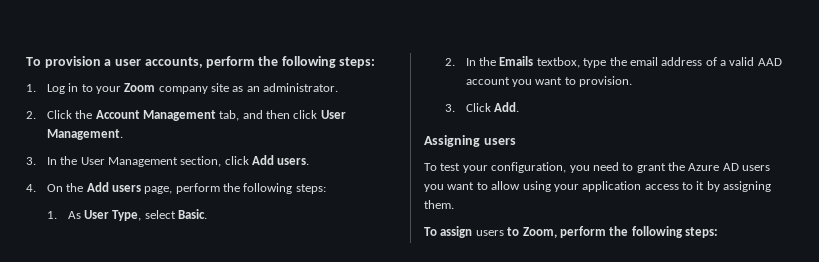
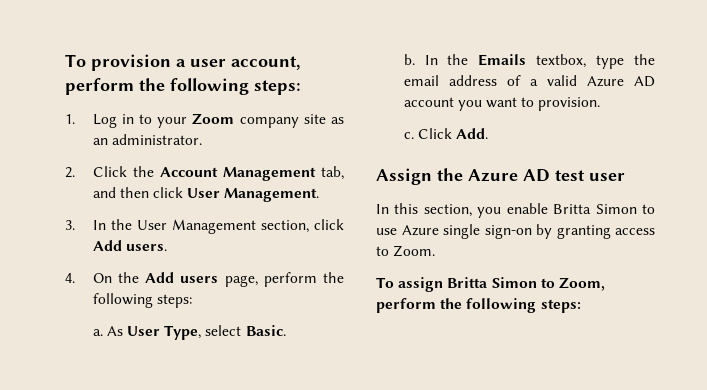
[144,57,203,68] accounts, -> [231,56,300,70] account,
[46,211,57,219] 1. -> [92,329,103,336] a.
[444,58,455,66] 2. -> [403,54,415,65] b.
[757,58,782,66] AAD -> [586,76,655,87] Azure AD
[444,104,455,112] 3. -> [403,132,414,139] c.
[424,135,516,147] [424,162,771,173] [424,181,772,192] [424,200,454,209] Assigning users // To test your configuration, you need to grant the Azure AD users you want to allow using your application access to it by assigning them. -> [376,168,625,185] [376,203,655,218] [376,224,655,239] [376,245,436,257] Assign the Azure AD test user // In this section, you enable Britta Simon to use Azure single sign-on by granting access to Zoom.
[475,230,504,236] users -> [447,277,537,288] Britta Simon

